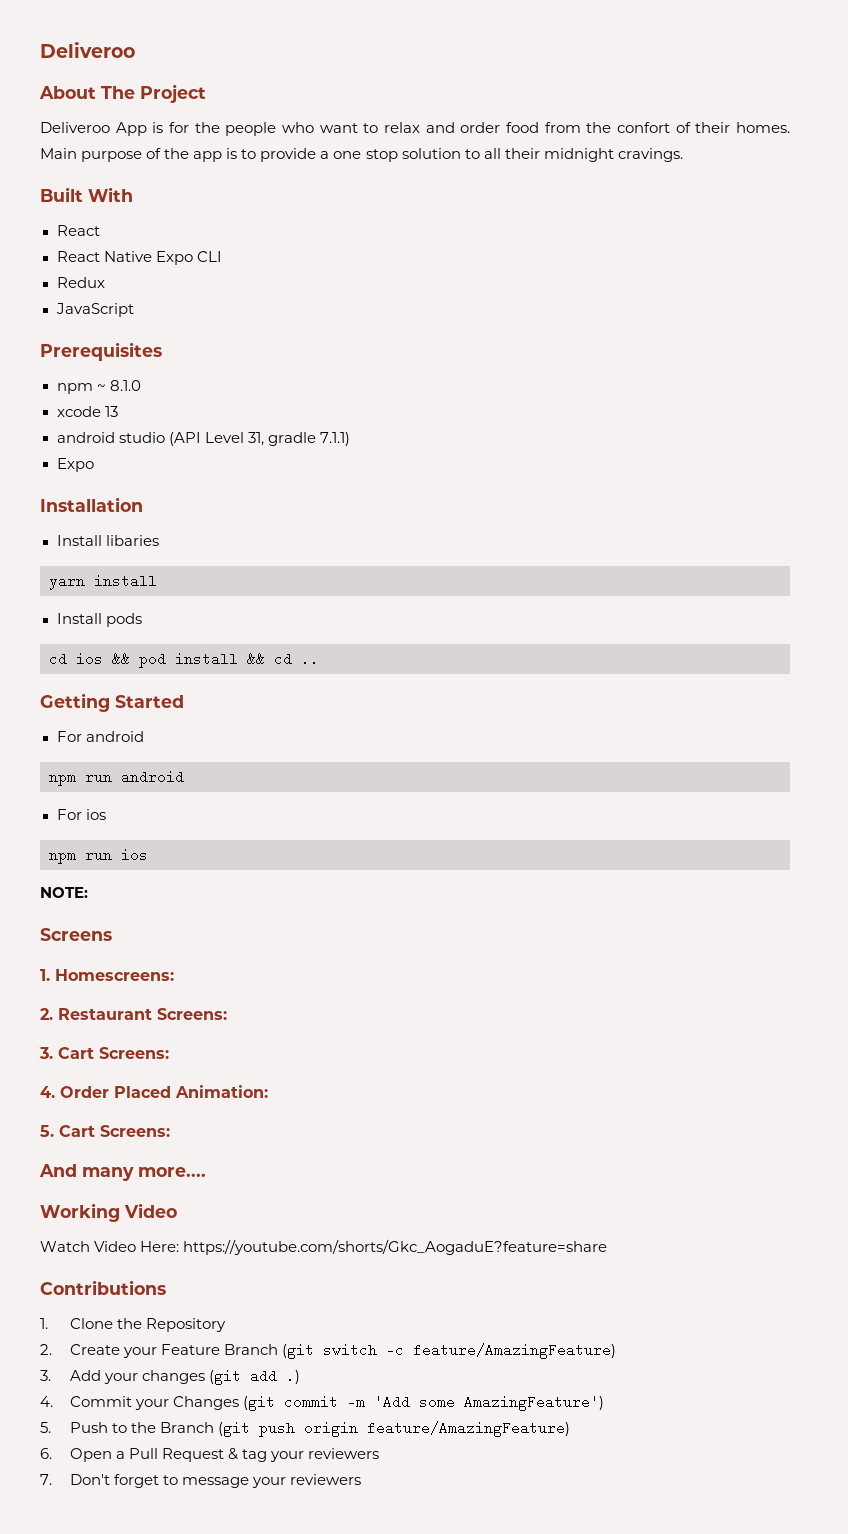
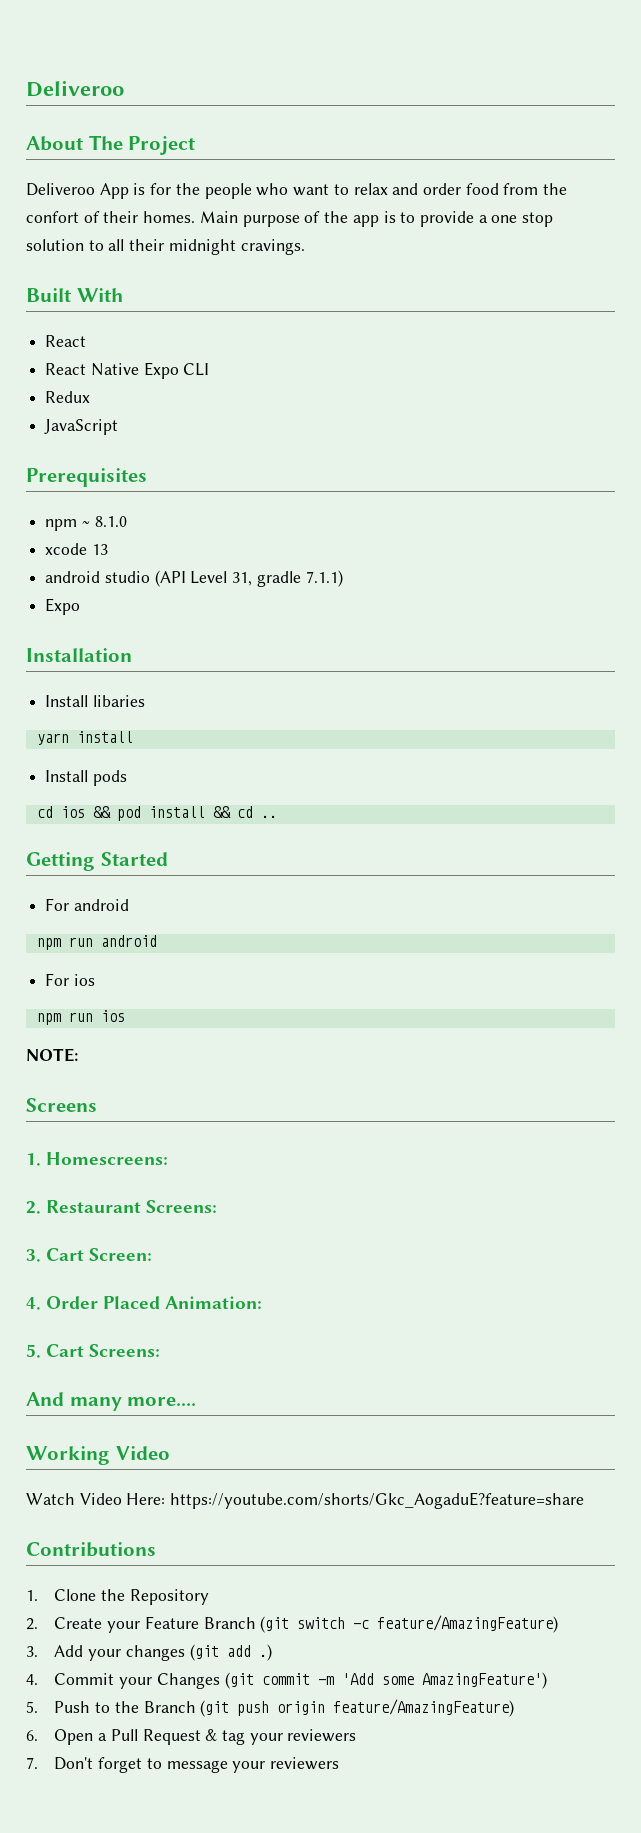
[99,1047,169,1059] Screens: -> [89,1248,153,1261] Screen:

